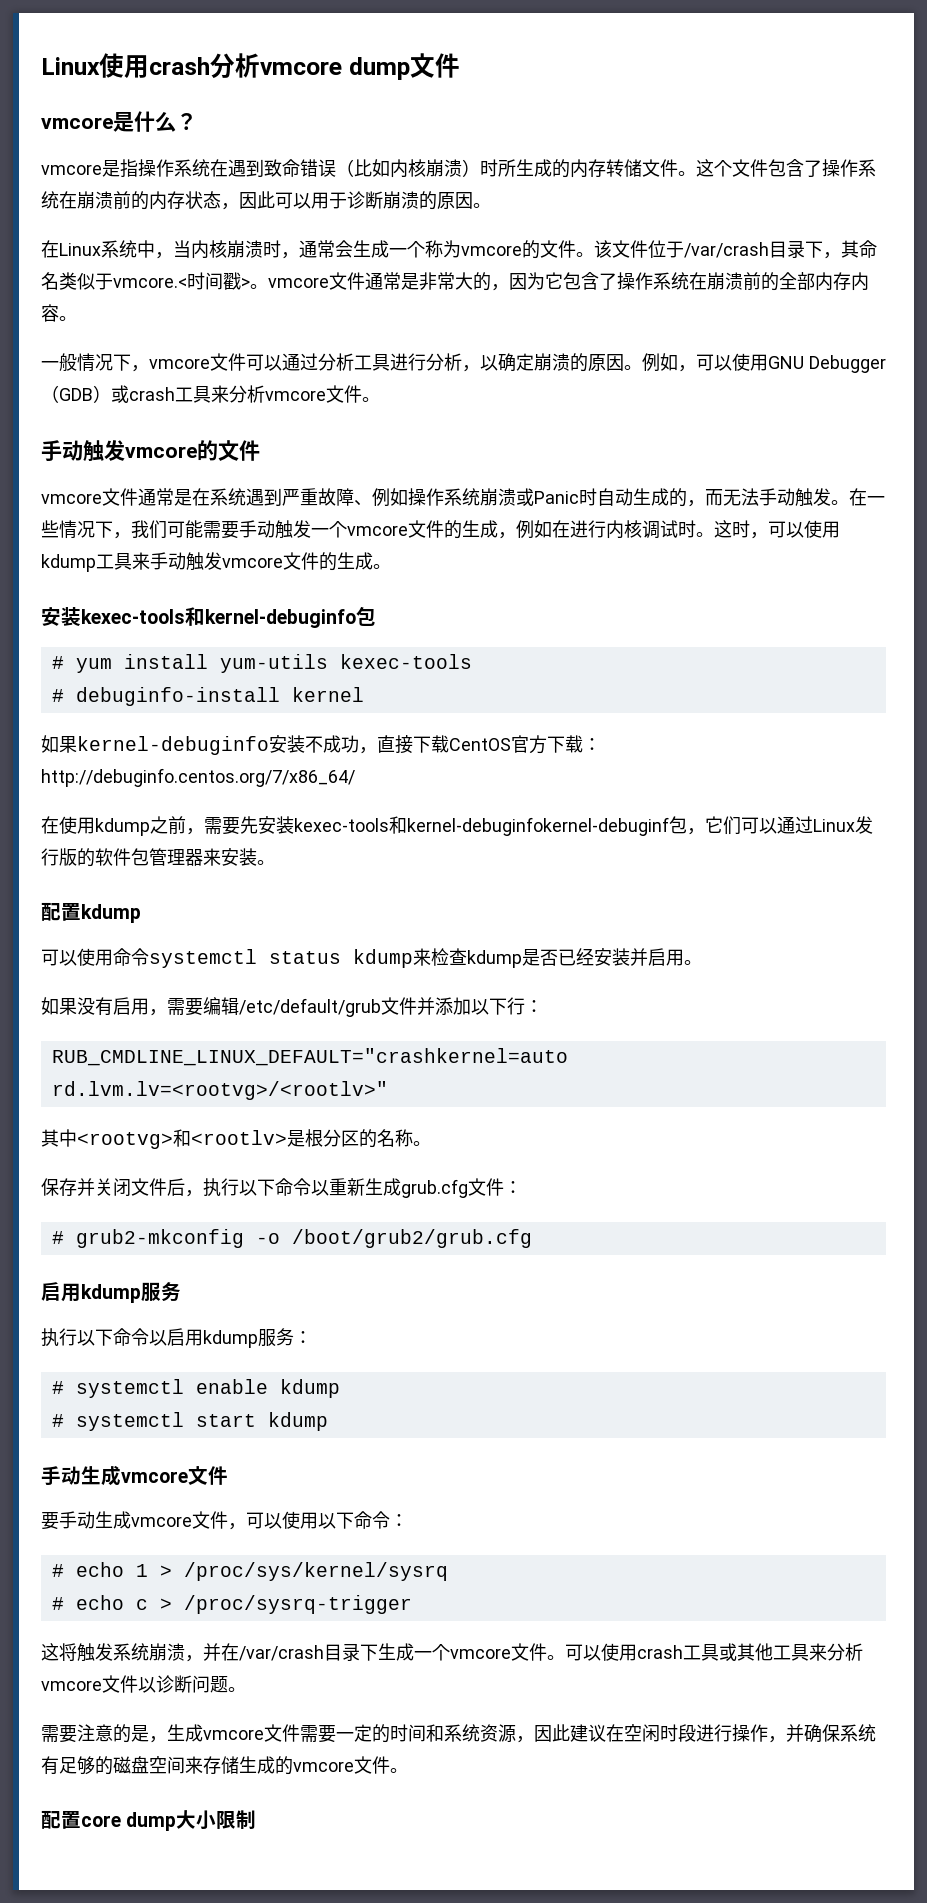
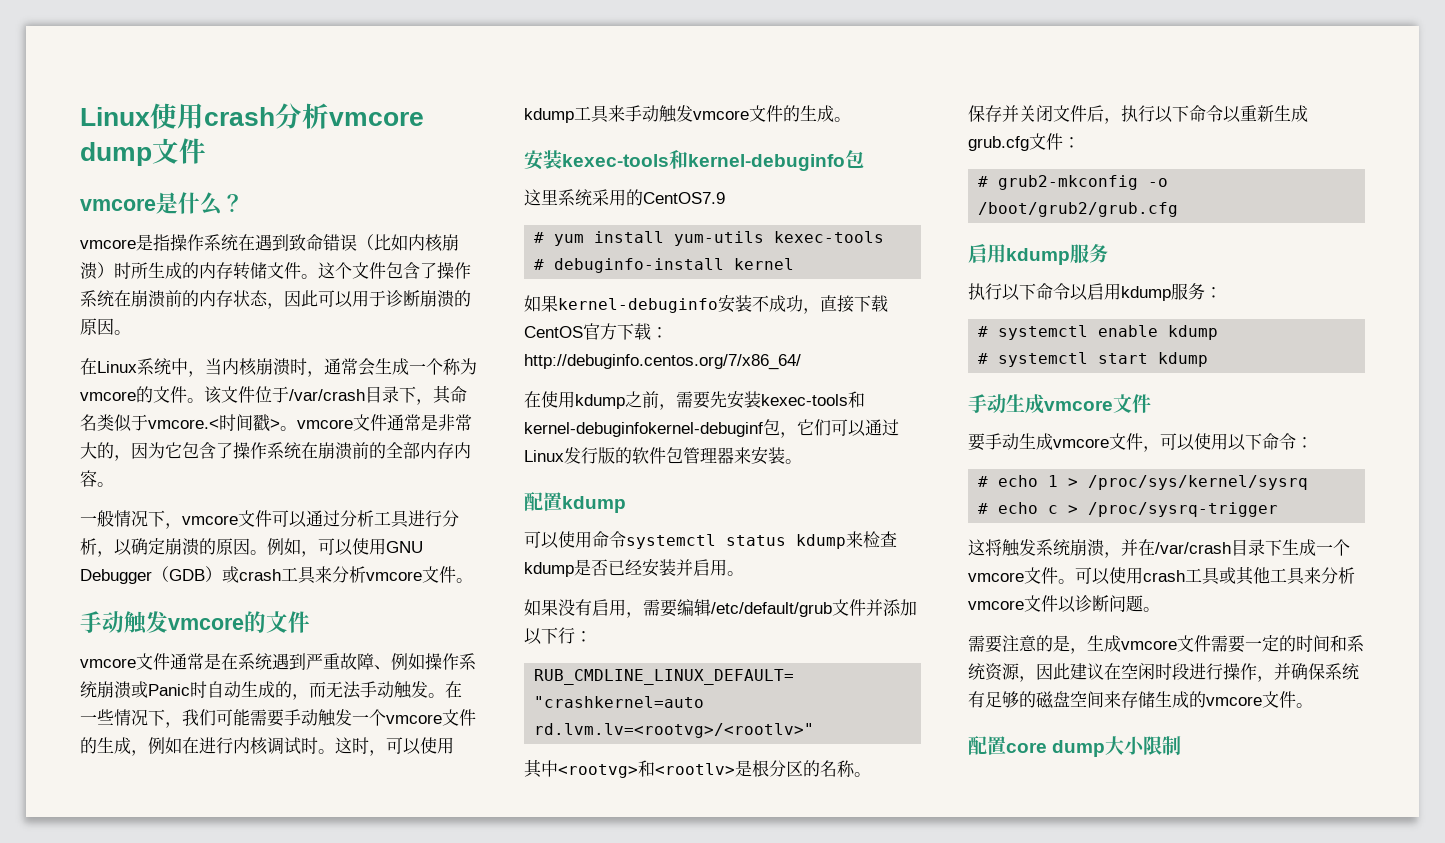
(376, 616) none -> [524,189,725,206] // 这里系统采用的CentOS7.9

